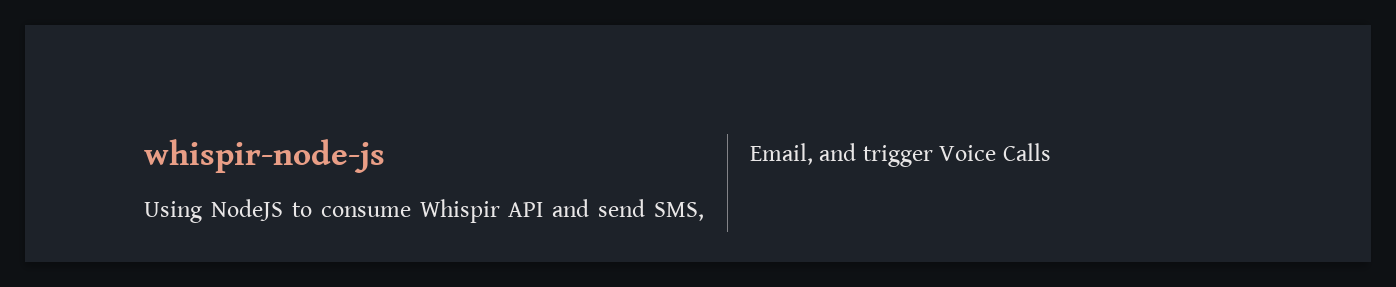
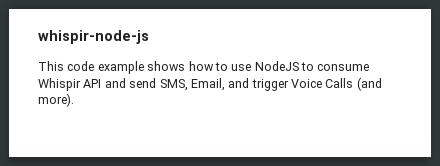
[144,201,202,223] Using -> [38,61,252,74] This code example shows how to use
(1051, 152) none -> [356,77,382,91] [38,93,74,107] (and more).

